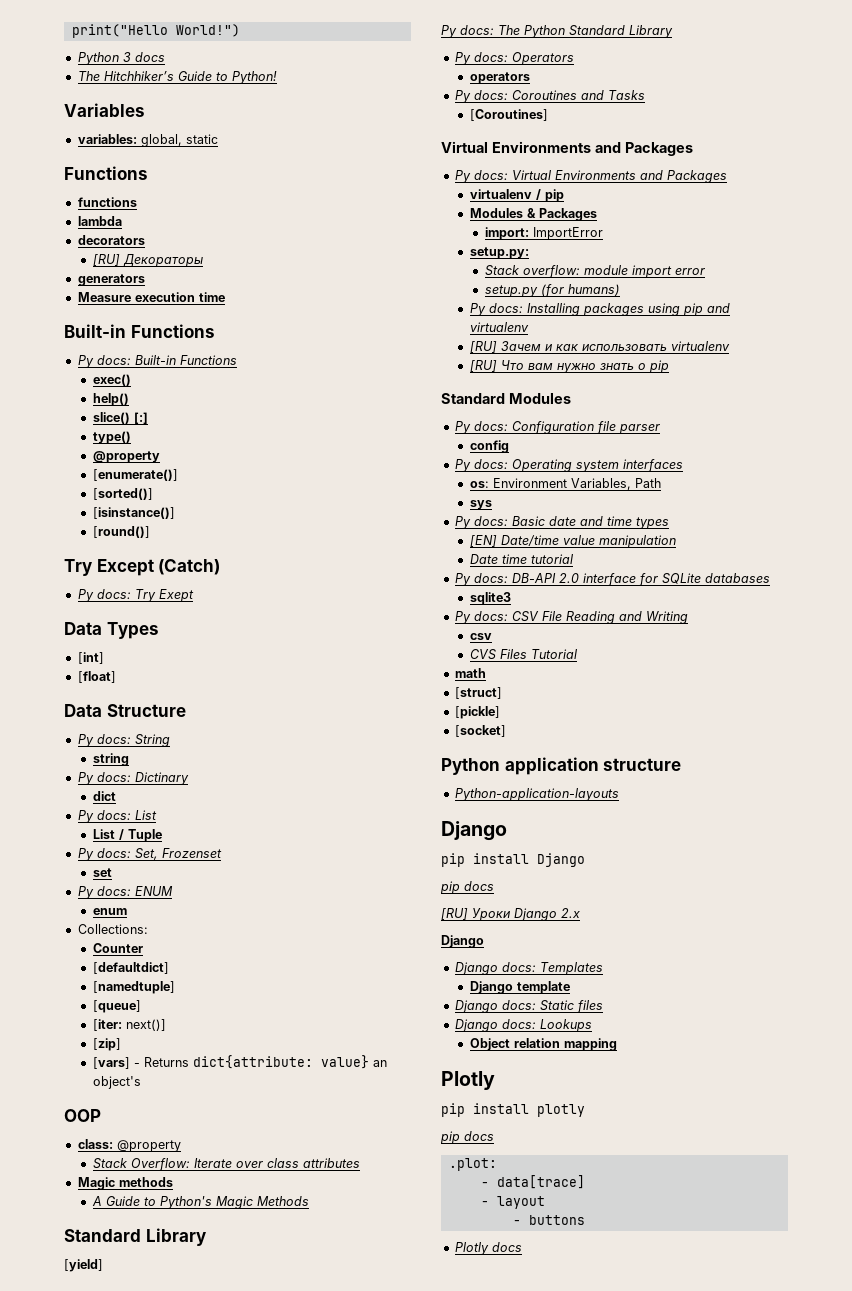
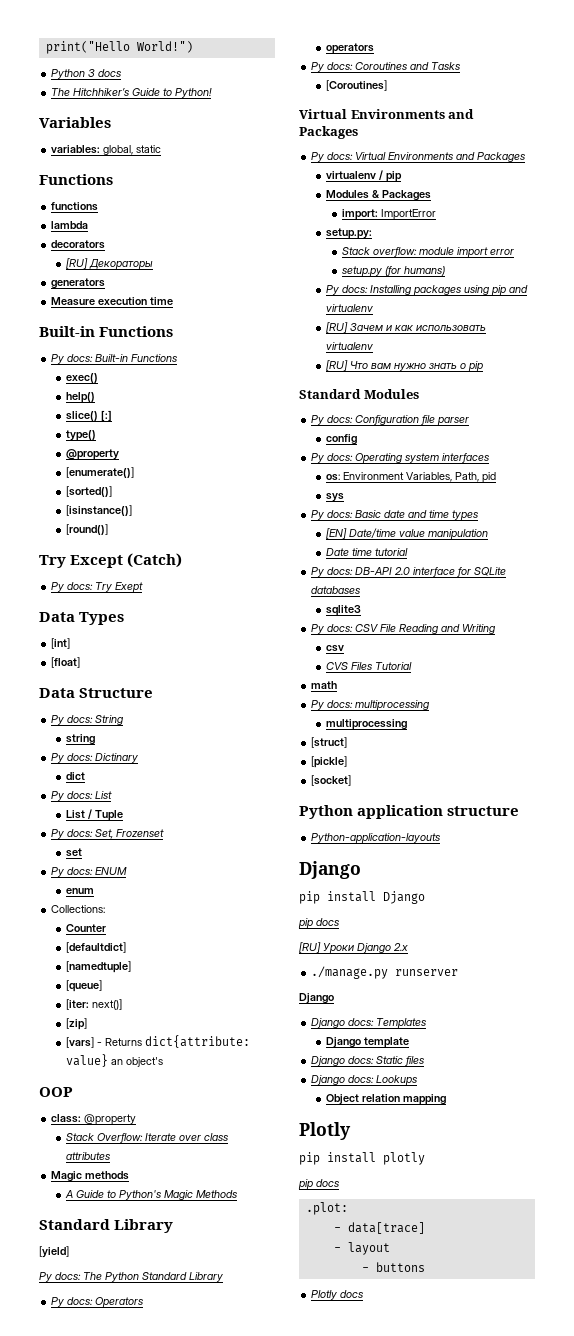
[634,478,661,488] Path -> [455,472,497,483] Path, pid
(486, 673) none -> [311,700,430,711] [326,719,408,730] // Py docs: multiprocessing // multiprocessing
(580, 913) none -> [311,966,459,979] // ./manage.py runserver

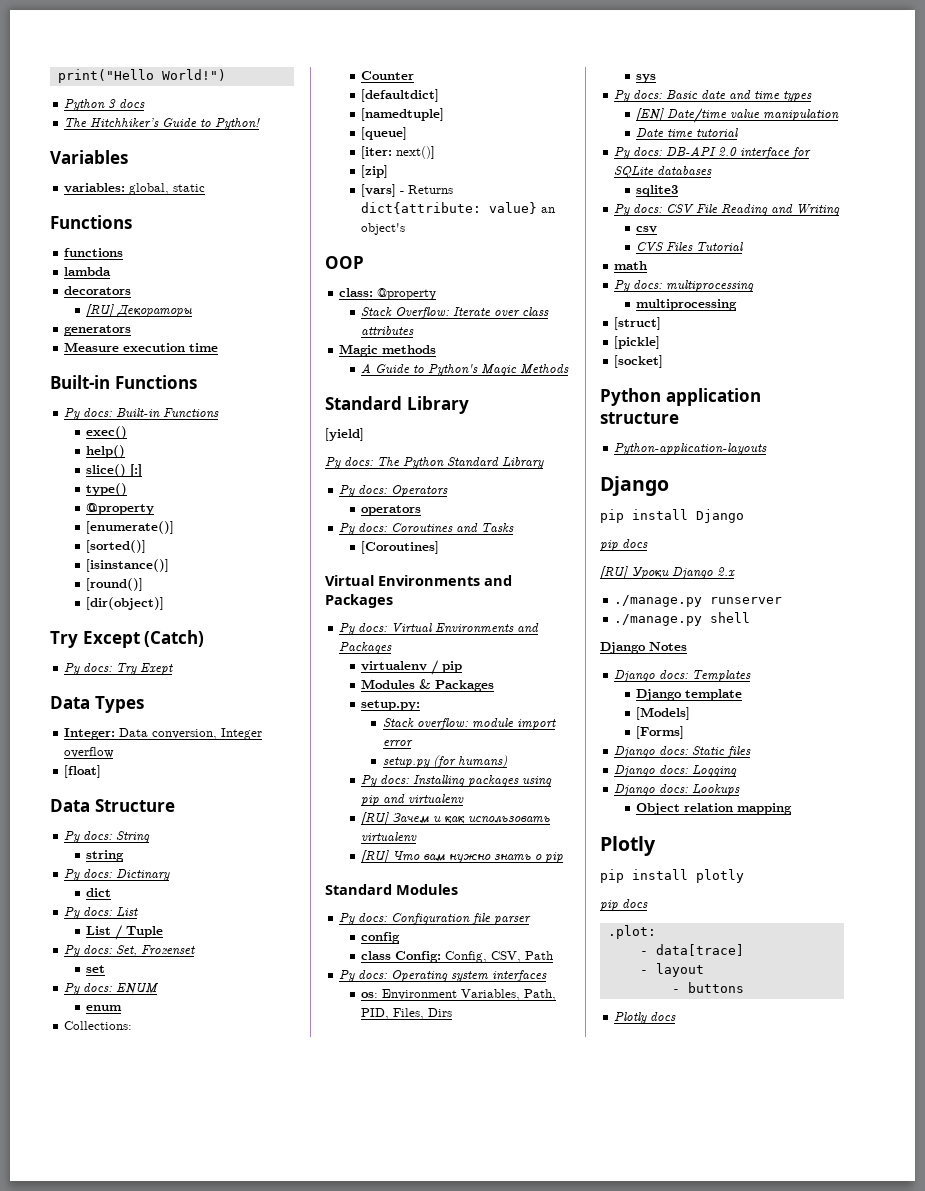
(109, 529) none -> [86,597,165,610] // [dir(object)]
[51,638,71,649] [int] -> [64,728,263,740] [64,747,115,758] Integer: Data conversion, Integer overflow
[341,209,436,220] // import: ImportError -> (495, 686) none
(358, 439) none -> [361,951,554,963] // class Config: Config, CSV, Path
[482,472,497,483] pid -> [361,1008,453,1020] PID, Files, Dirs
[299,993,334,1004] // Django -> [614,612,751,626] [600,642,687,654] // ./manage.py shell // Django Notes
(410, 1042) none -> [636,707,691,720] [636,726,685,739] // [Models] // [Forms]
(425, 1061) none -> [614,765,738,777] // Django docs: Logging

